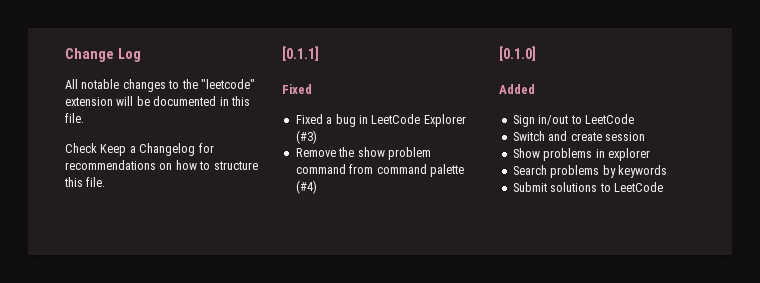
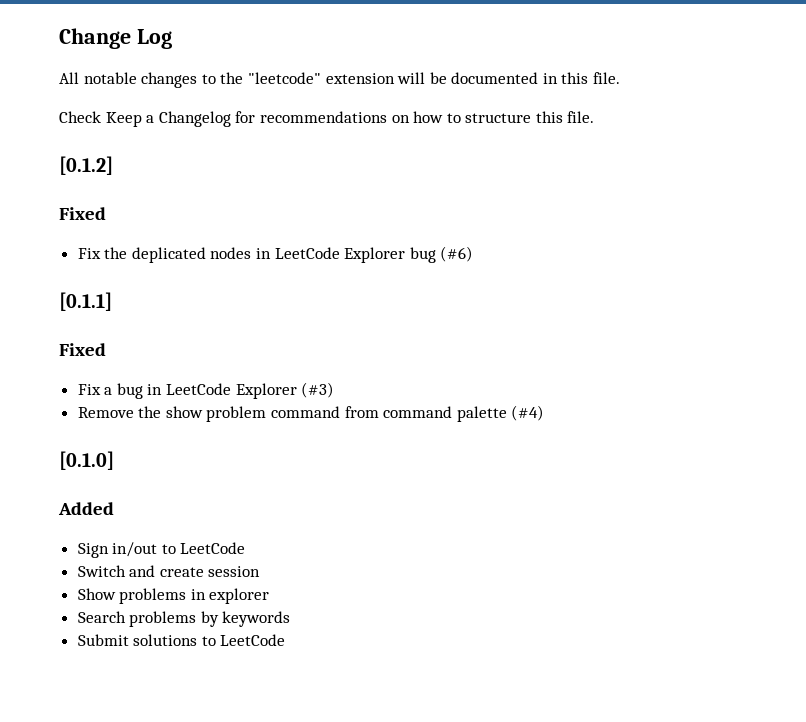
(106, 182) none -> [59,156,113,175] [59,207,106,220] [77,246,474,263] // [0.1.2] // Fixed // Fix the deplicated nodes in LeetCode Explorer bug (#6)
[295,114,323,124] Fixed -> [77,384,101,395] Fix

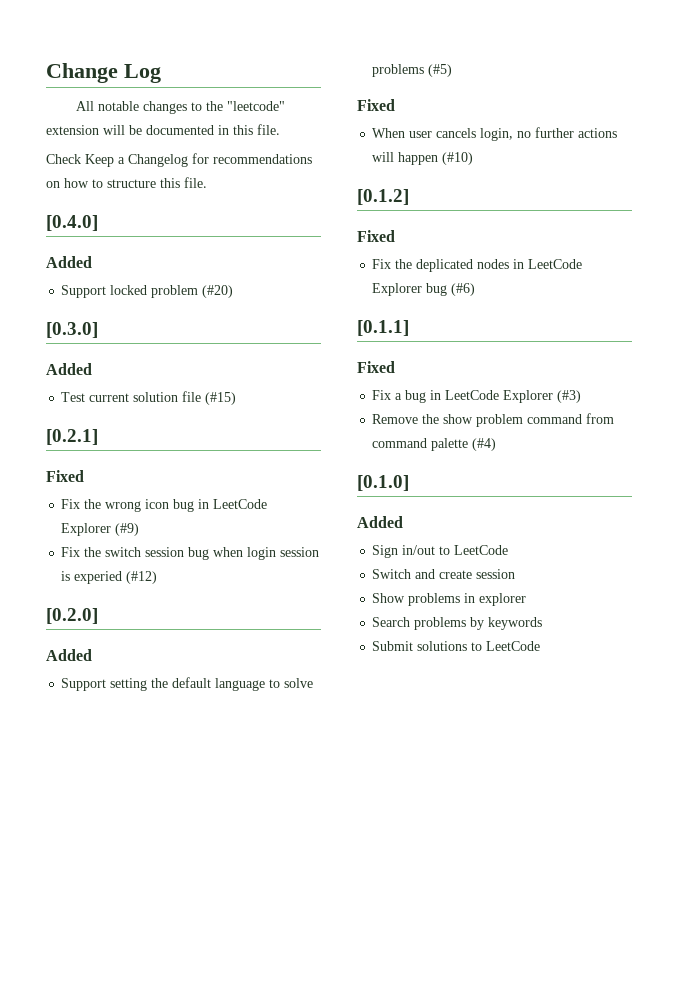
(595, 117) none -> [46,215,98,231] [46,256,92,268] [61,285,234,298] [46,322,98,338] [46,363,92,375] [61,391,237,405] [46,429,98,445] [46,470,84,482] [61,499,268,512] [61,523,140,536] [61,547,320,560] [61,571,158,584] [46,608,98,624] [46,649,92,661] [61,677,314,691] [372,64,453,77] [357,99,395,111] [372,127,618,141] [372,152,474,165] // [0.4.0] // Added // Support locked problem (#20) // [0.3.0] // Added // Test current solution file (#15) // [0.2.1] // Fixed // Fix the wrong icon bug in LeetCode Explorer (#9) // Fix the switch session bug when login session is experied (#12) // [0.2.0] // Added // Support setting the default language to solve problems (#5) // Fixed // When user cancels login, no further actions will happen (#10)

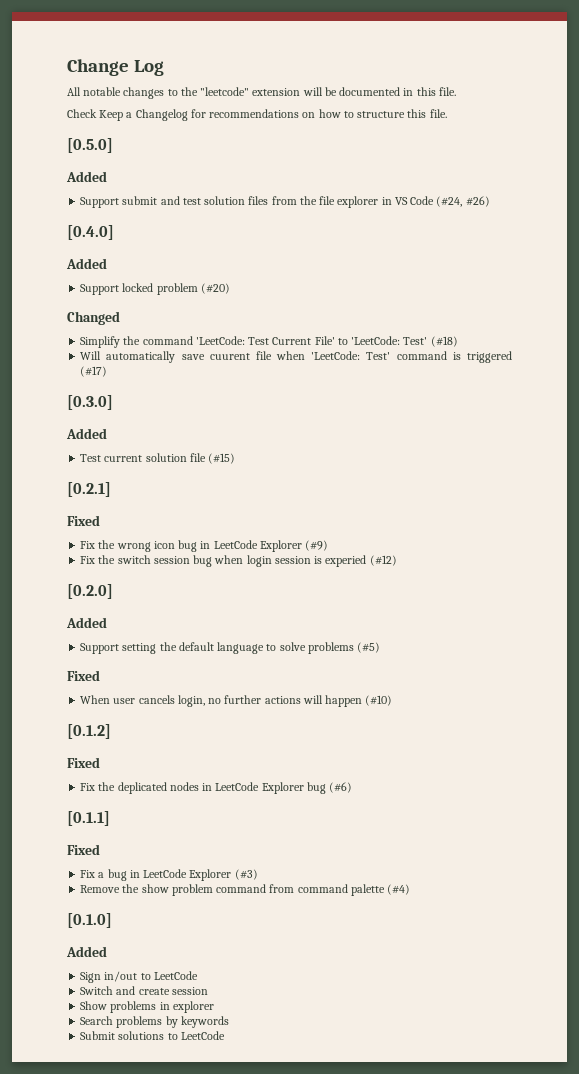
(207, 182) none -> [67,138,113,153] [66,171,107,182] [80,196,490,208] // [0.5.0] // Added // Support submit and test solution files from the file explorer in VS Code (#24, #26)
(234, 291) none -> [67,311,120,325] [80,336,458,348] [80,351,512,363] [80,366,108,377] // Changed // Simplify the command 'LeetCode: Test Current File' to 'LeetCode: Test' (#18) // Will automatically save cuurent file when 'LeetCode: Test' command is triggered (#17)

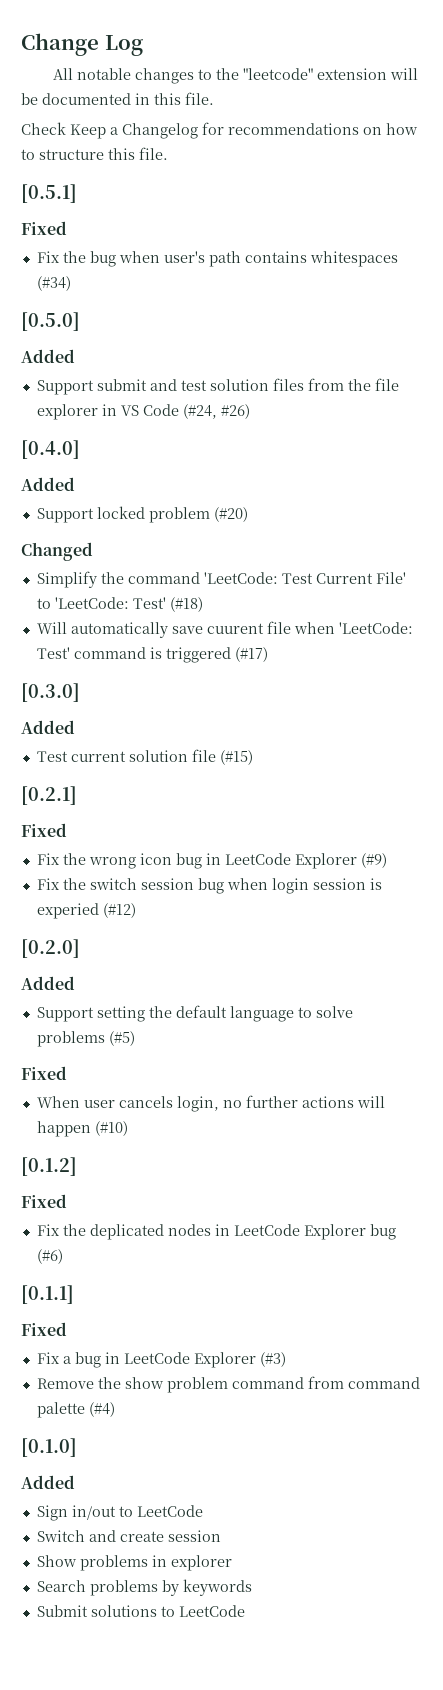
(447, 113) none -> [21,184,77,203] [21,221,67,235] [36,251,398,267] [36,276,71,291] // [0.5.1] // Fixed // Fix the bug when user's path contains whitespaces (#34)

